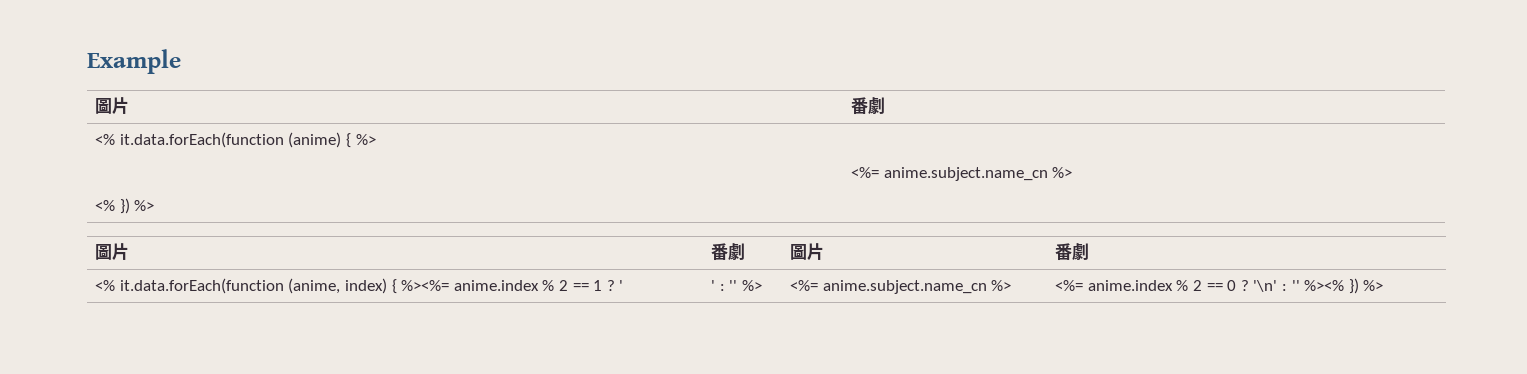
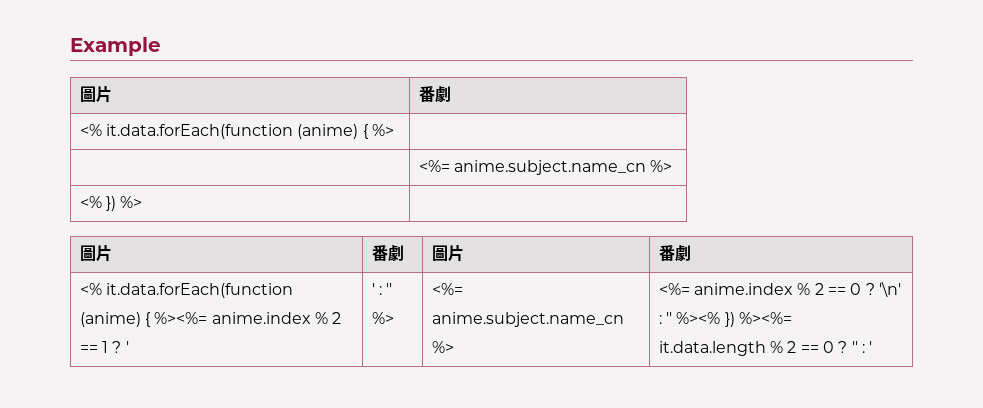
[288,278,388,294] (anime, index) -> [79,312,141,327] (anime)
[1363,280,1384,291] %> -> [739,312,793,324] [658,341,873,356] %><%= it.data.length % 2 == 0 ? '' : '

